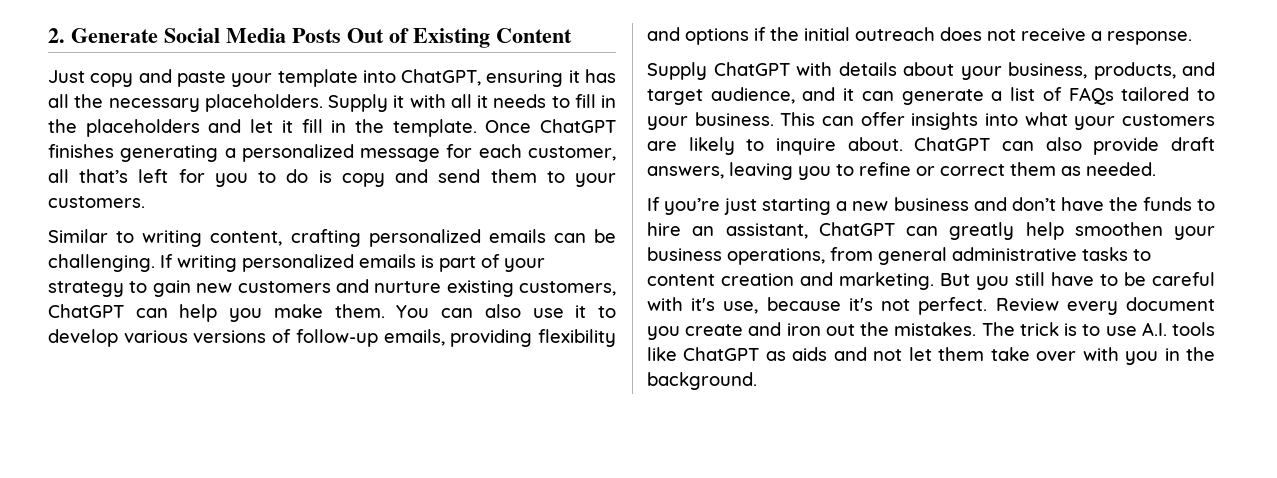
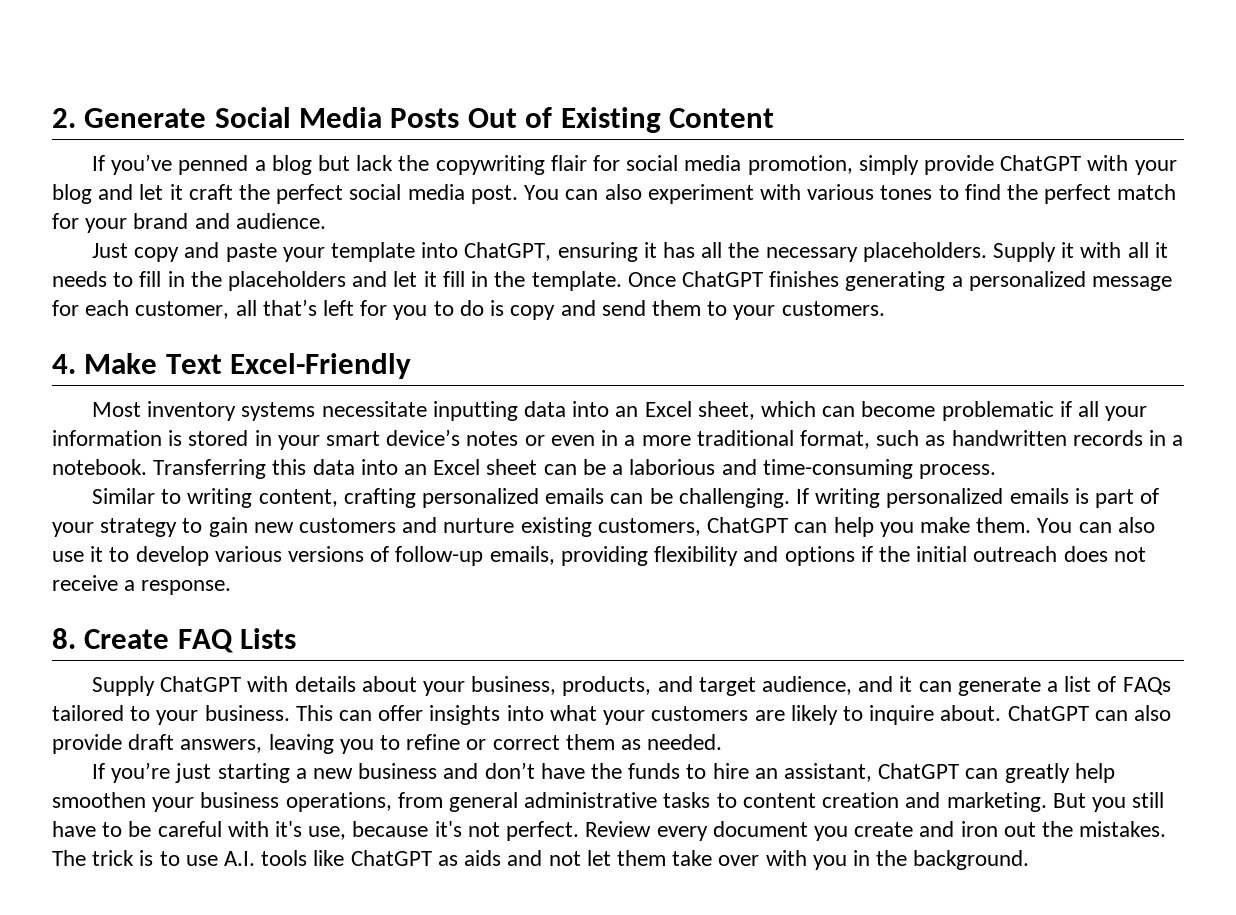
(572, 35) none -> [91,154,1177,175] [52,184,1177,204] [52,213,326,233] // If you’ve penned a blog but lack the copywriting flair for social media promotion, simply provide ChatGPT with your blog and let it craft the perfect social media post. You can also experiment with various tones to find the perfect match for your brand and audience.
(145, 202) none -> [52,353,412,379] [91,401,1148,421] [52,429,1184,450] [52,459,996,479] // 4. Make Text Excel-Friendly // Most inventory systems necessitate inputting data into an Excel sheet, which can become problematic if all your information is stored in your smart device’s notes or even in a more traditional format, such as handwritten records in a notebook. Transferring this data into an Excel sheet can be a laborious and time-consuming process.
(1192, 38) none -> [52,628,297,653] // 8. Create FAQ Lists

